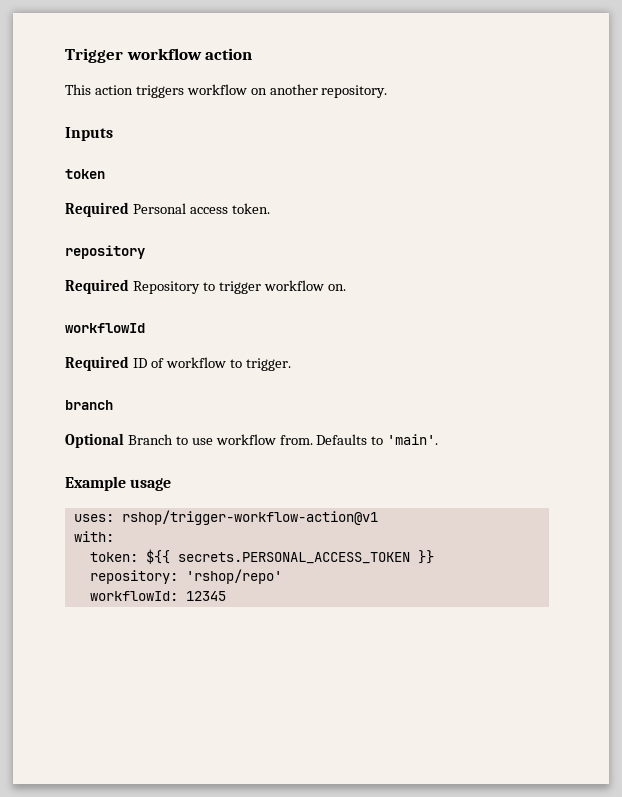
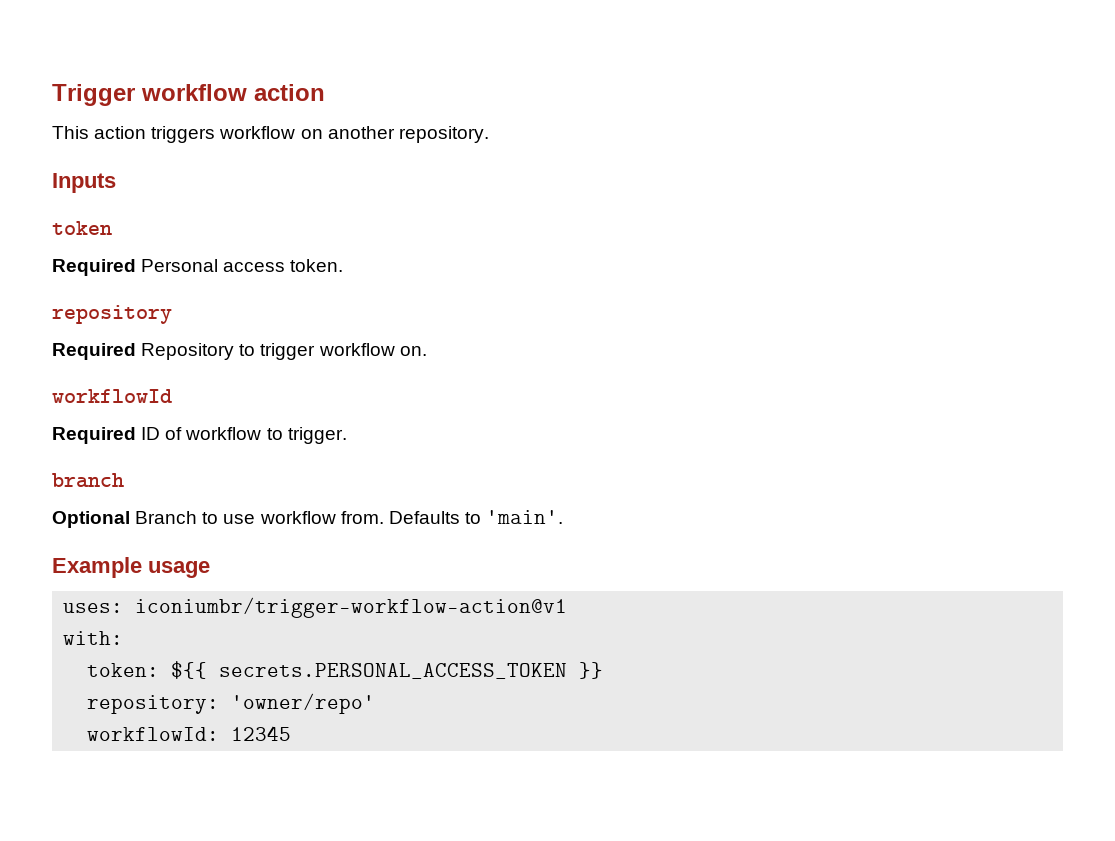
[121,510,378,525] rshop/trigger-workflow-action@v1 -> [135,597,568,618] iconiumbr/trigger-workflow-action@v1
[185,569,282,584] 'rshop/repo' -> [231,693,376,714] 'owner/repo'

